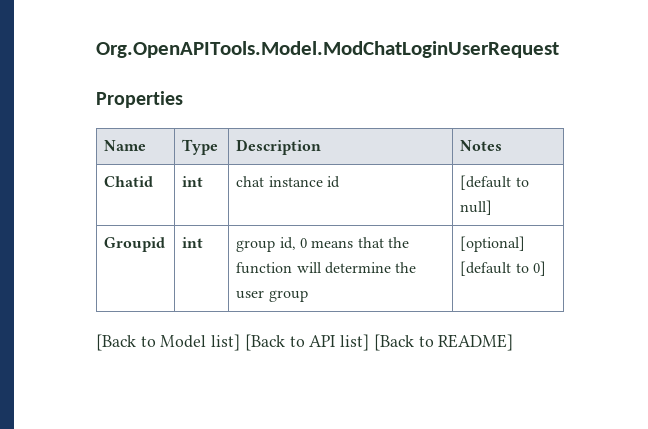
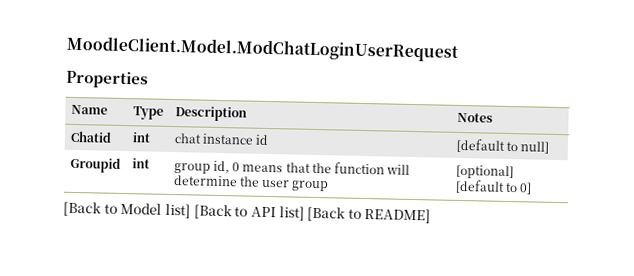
[96,41,559,58] Org.OpenAPITools.Model.ModChatLoginUserRequest -> [66,35,459,62] MoodleClient.Model.ModChatLoginUserRequest

